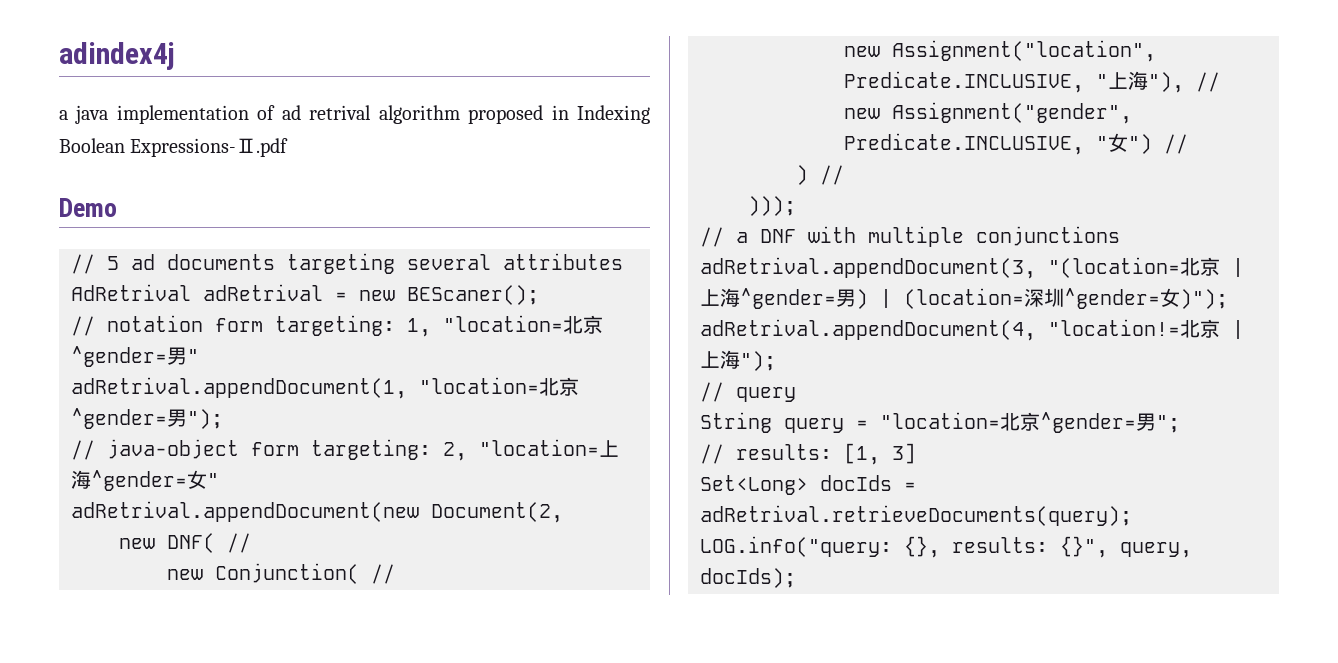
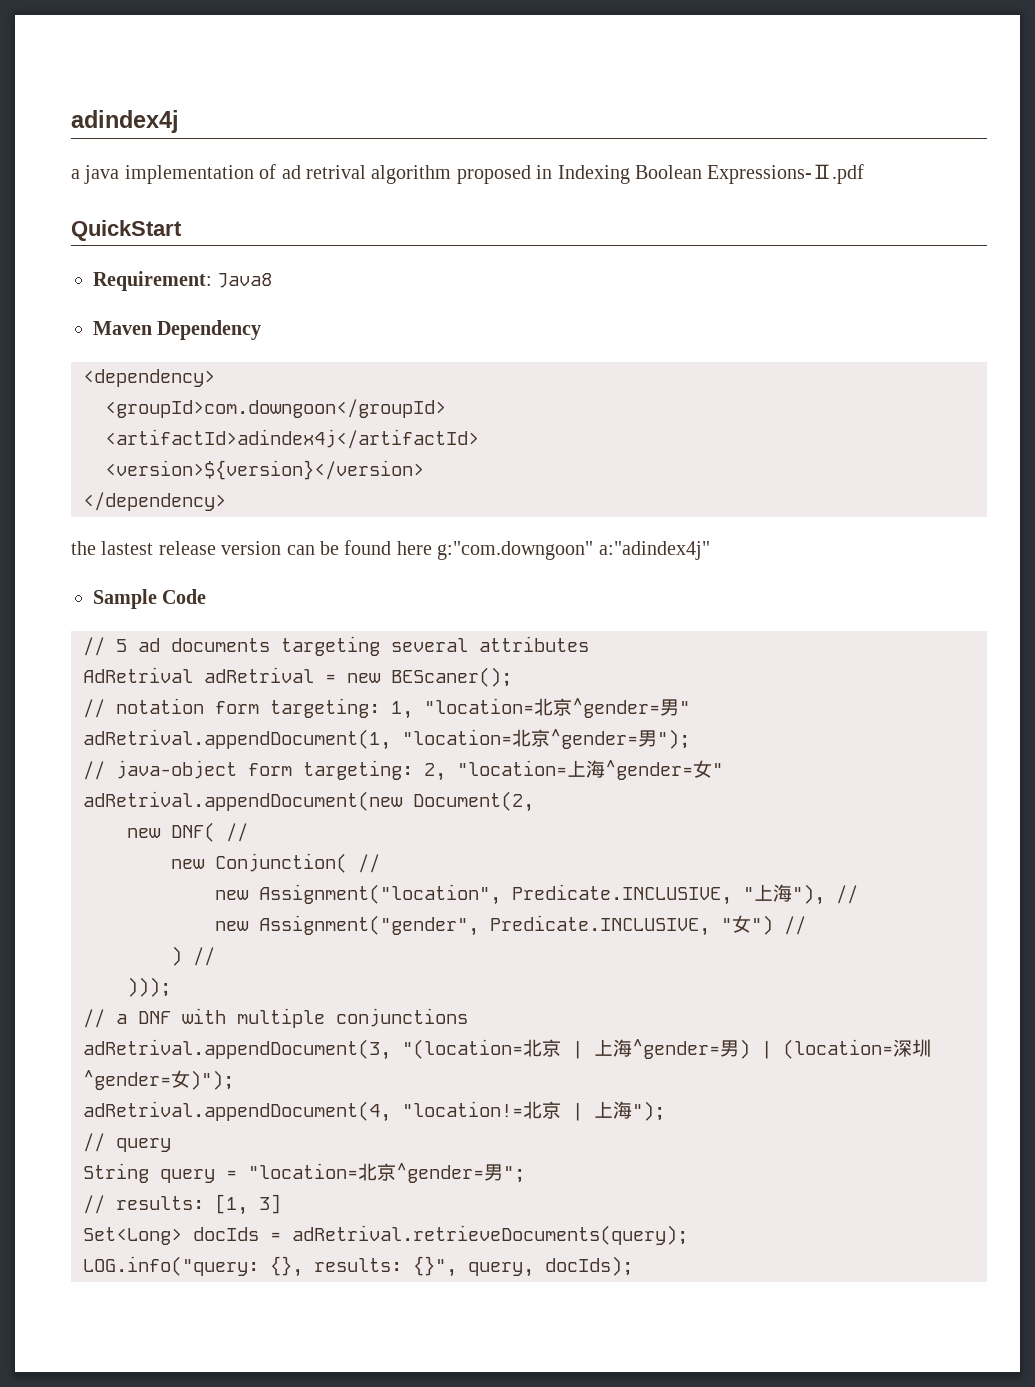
[59,198,117,217] Demo -> [71,220,182,241] [93,271,273,291] [93,320,262,340] [83,369,215,387] [105,399,446,418] [105,429,479,449] [105,460,424,480] [83,492,226,511] [71,540,710,560] [93,589,207,609] QuickStart // Requirement: Java8 // Maven Dependency // <dependency> // <groupId>com.downgoon</groupId> // <artifactId>adindex4j</artifactId> // <version>${version}</version> // </dependency> // the lastest release version can be found here g:"com.downgoon" a:"adindex4j" // Sample Code

